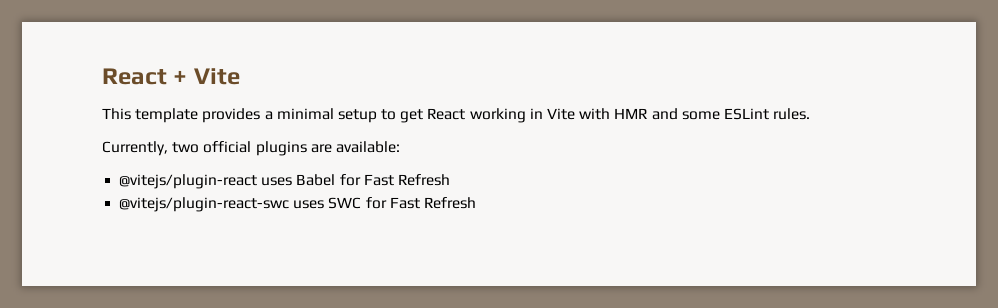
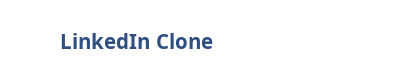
[102,68,240,85] [102,108,811,123] [102,141,400,156] [119,174,450,189] [119,197,476,212] React + Vite // This template provides a minimal setup to get React working in Vite with HMR and some ESLint rules. // Currently, two official plugins are available: // @vitejs/plugin-react uses Babel for Fast Refresh // @vitejs/plugin-react-swc uses SWC for Fast Refresh -> [60,33,213,49] LinkedIn Clone

